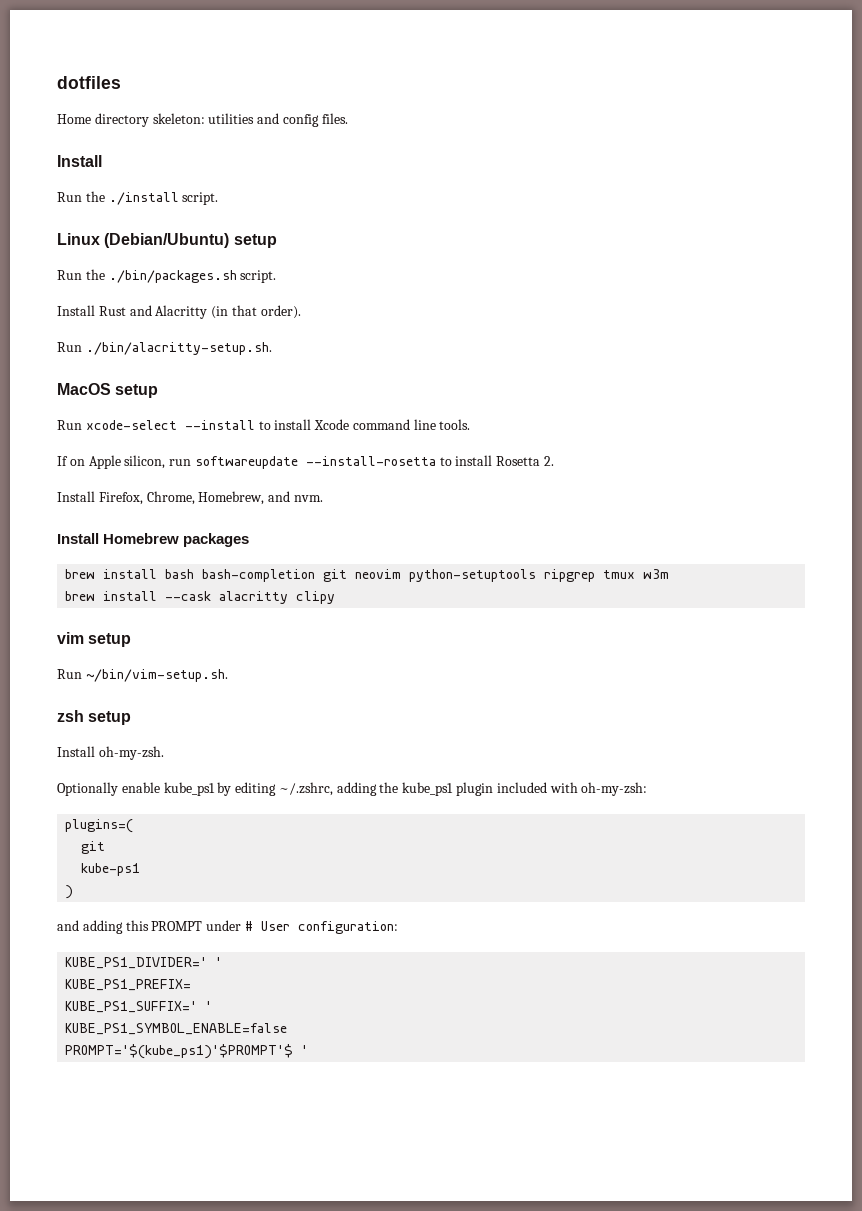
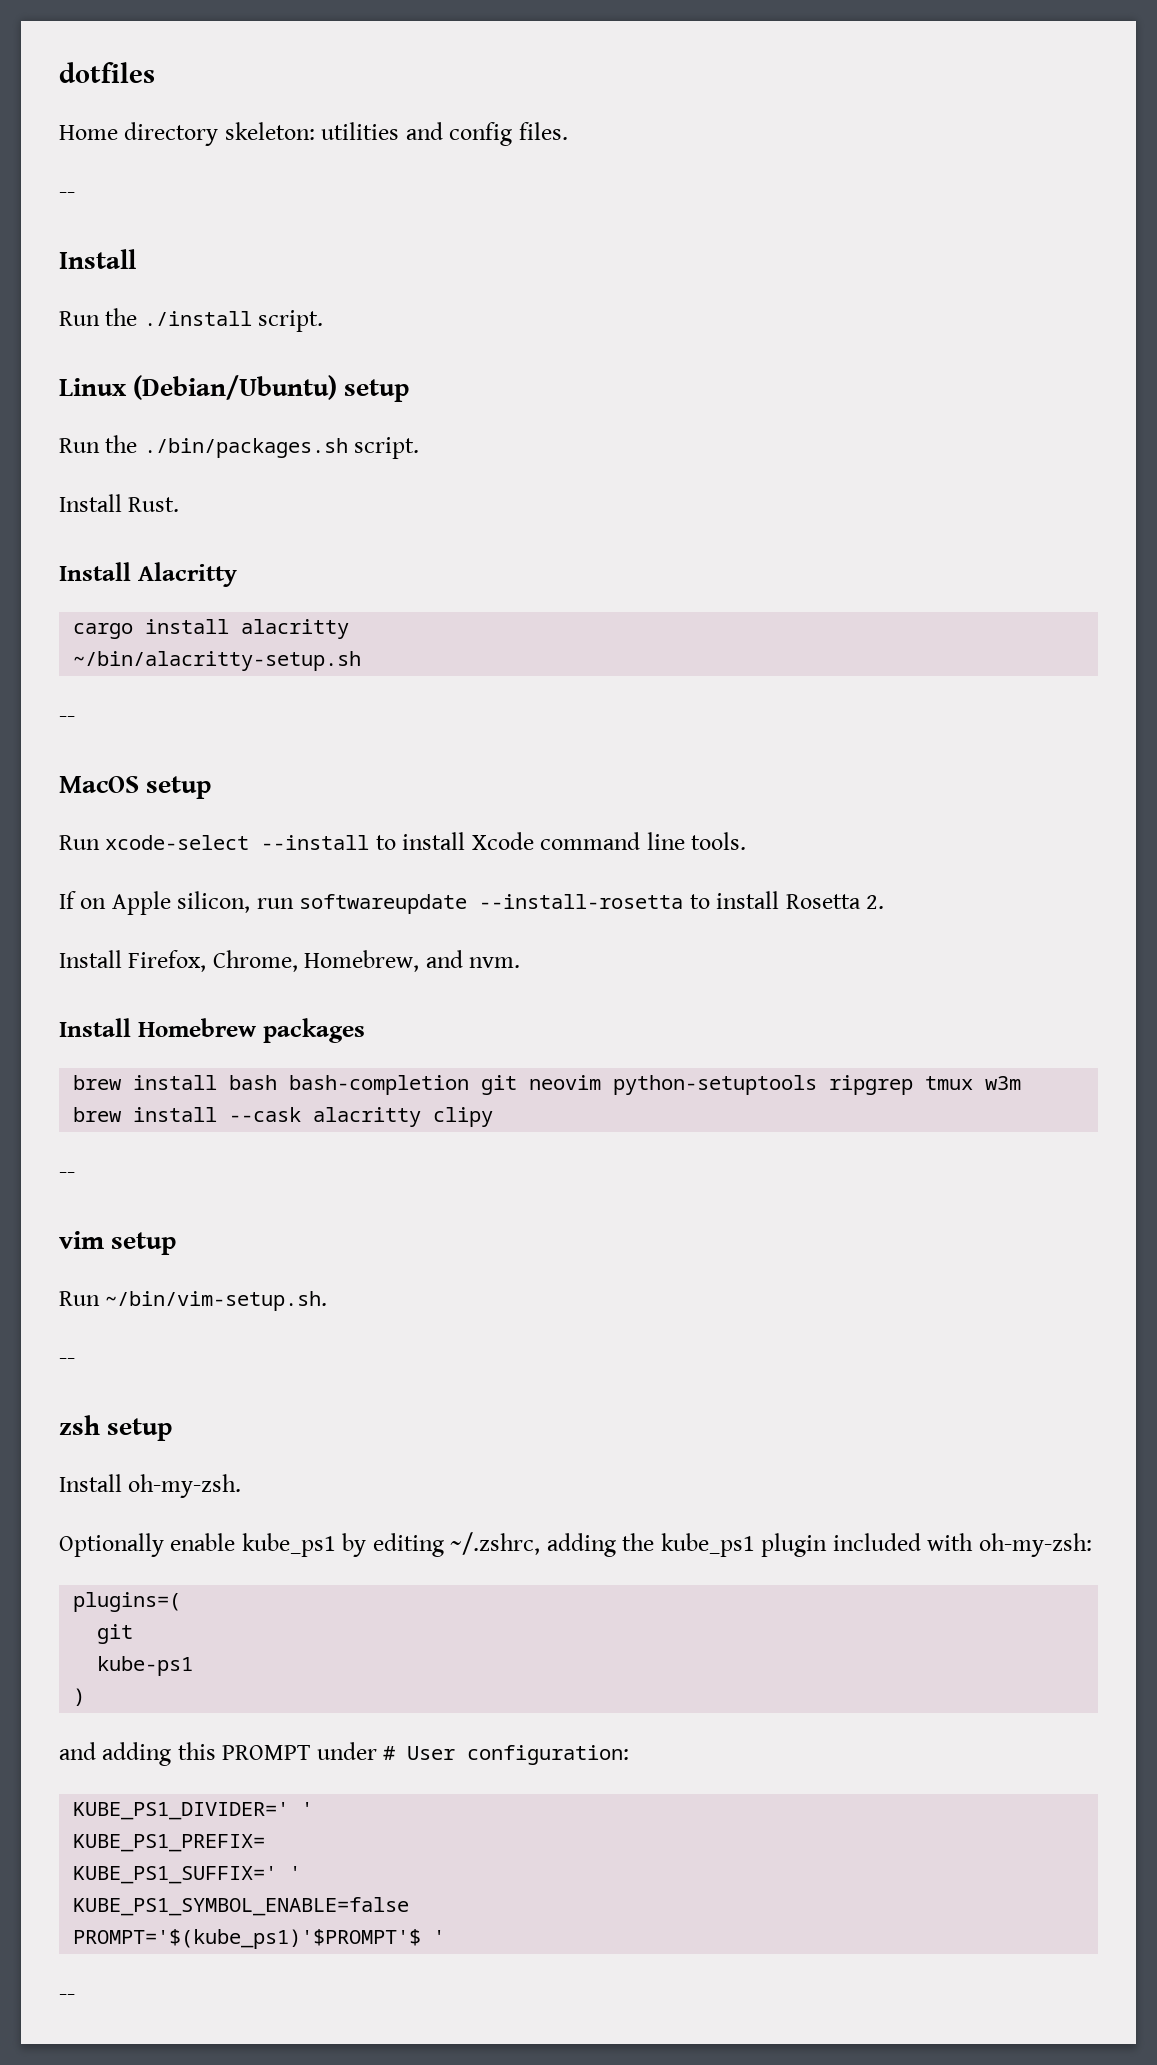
(348, 118) none -> [59,192,75,199] // --
[98,305,152,316] Rust and -> [128,497,180,512] [59,562,131,581] Rust. // Install
[211,305,301,319] [57,342,272,355] (in that order). // Run ./bin/alacritty-setup.sh. -> [73,619,350,639] [73,651,362,671] [59,716,75,723] // cargo install alacritty // ~/bin/alacritty-setup.sh // --
(336, 597) none -> [59,1172,75,1179] // --
(228, 675) none -> [59,1358,75,1365] // --
(309, 1050) none -> [59,1994,75,2001] // --

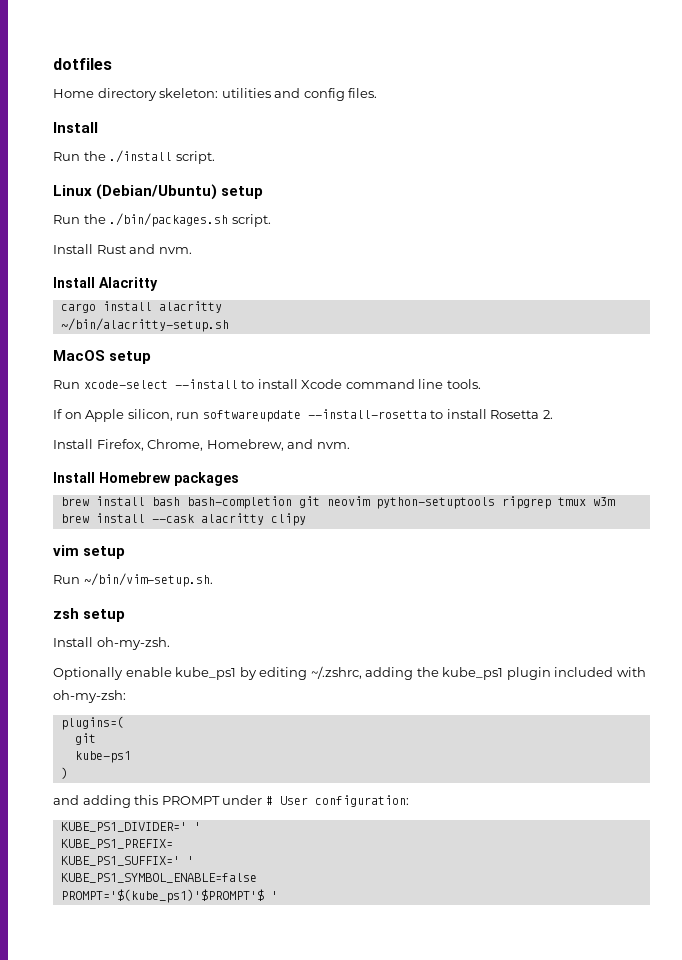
[59,192,75,199] // -- -> (378, 93) none
[128,497,180,512] Rust. -> [96,244,192,254] Rust and nvm.
[59,716,75,723] // -- -> (229, 325) none
[59,1172,75,1179] // -- -> (306, 519) none
[59,1358,75,1365] // -- -> (213, 580) none
[59,1994,75,2001] // -- -> (278, 895) none

